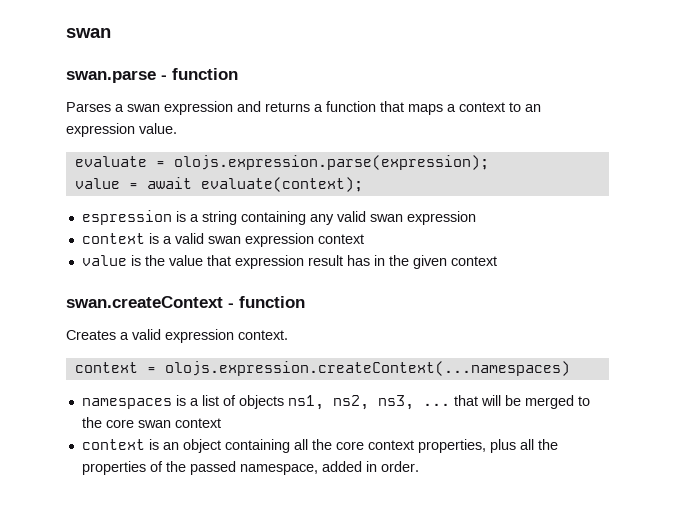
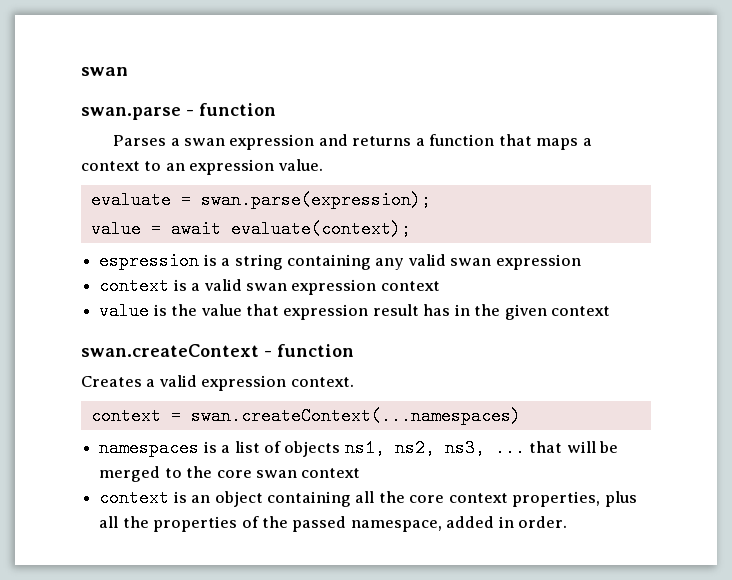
[173,155,489,170] olojs.expression.parse(expression); -> [200,191,431,209] swan.parse(expression);
[164,361,570,376] olojs.expression.createContext(...namespaces) -> [190,407,521,425] swan.createContext(...namespaces)

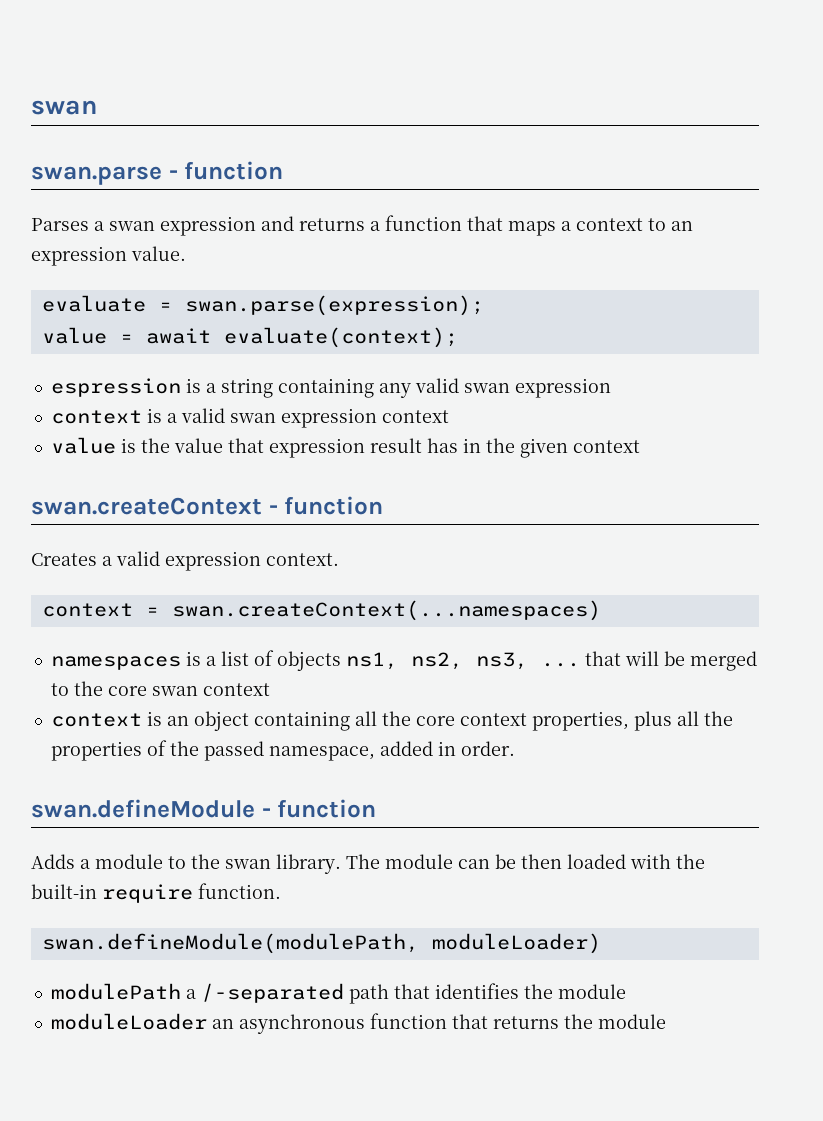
(568, 522) none -> [31,799,377,818] [31,854,705,874] [31,883,281,903] [41,933,601,954] [50,983,626,1004] [50,1013,666,1034] // swan.defineModule - function // Adds a module to the swan library. The module can be then loaded with the built-in require function. // swan.defineModule(modulePath, moduleLoader) // modulePath a /-separated path that identifies the module // moduleLoader an asynchronous function that returns the module

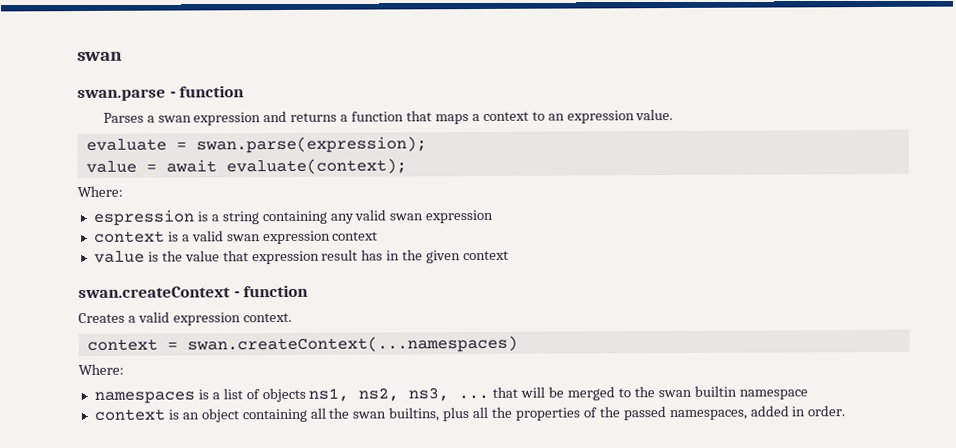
(458, 337) none -> [77,185,123,198] // Where:
(601, 610) none -> [78,363,124,376] // Where:
[107,683,270,696] core swan context -> [657,385,808,400] swan builtin namespace
[415,711,629,731] core context properties, -> [352,407,440,422] swan builtins,
[268,746,375,761] namespace, -> [668,409,747,421] namespaces,
[31,799,377,818] [31,854,705,874] [31,883,281,903] [41,933,601,954] [50,983,626,1004] [50,1013,666,1034] // swan.defineModule - function // Adds a module to the swan library. The module can be then loaded with the built-in require function. // swan.defineModule(modulePath, moduleLoader) // modulePath a /-separated path that identifies the module // moduleLoader an asynchronous function that returns the module -> (846, 411) none

